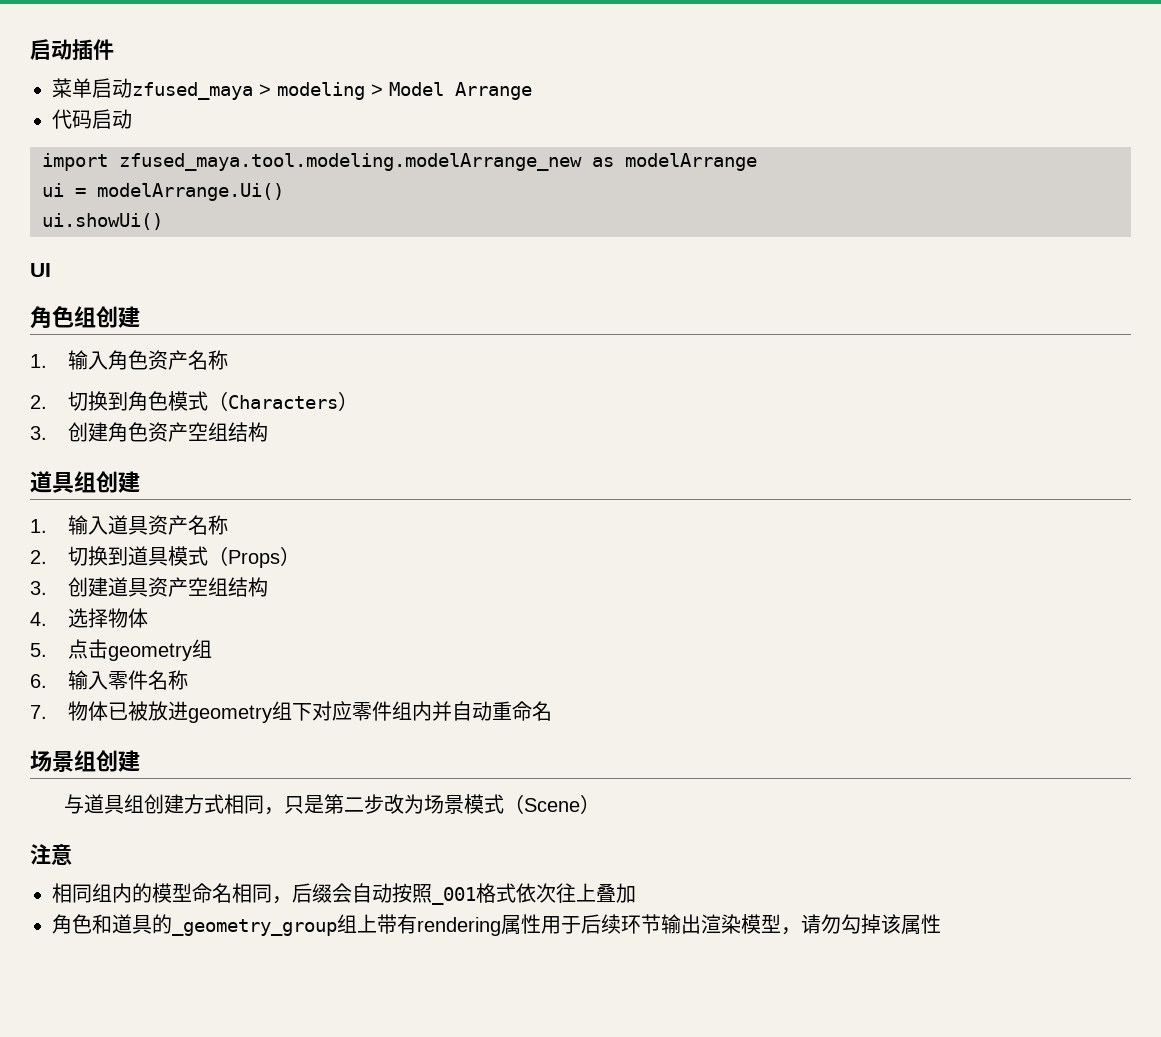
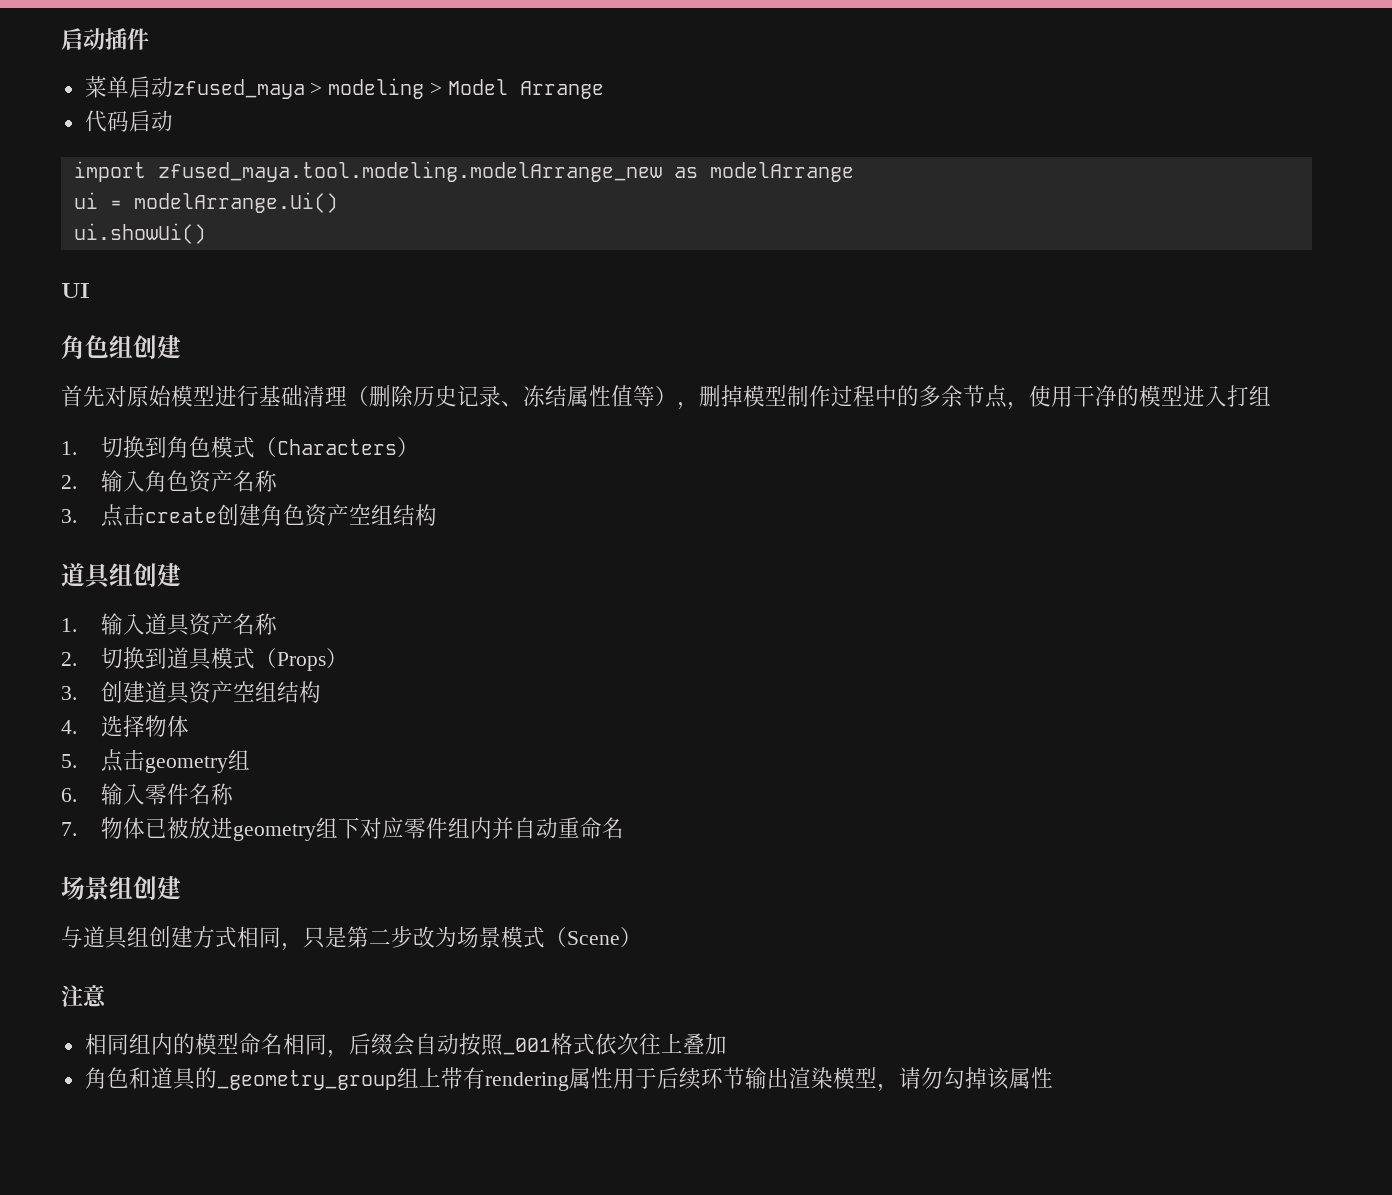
[30,350,228,370] [30,395,47,409] 1.输入角色资产名称 // 2. -> [61,385,1271,410] [61,441,77,455] 首先对原始模型进行基础清理（删除历史记录、冻结属性值等），删掉模型制作过程中的多余节点，使用干净的模型进入打组 // 1.
[30,426,47,440] 3. -> [61,470,278,493] [61,504,217,527] 2.输入角色资产名称 // 3.点击create

